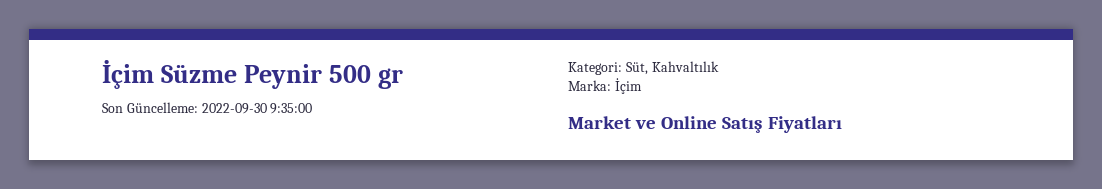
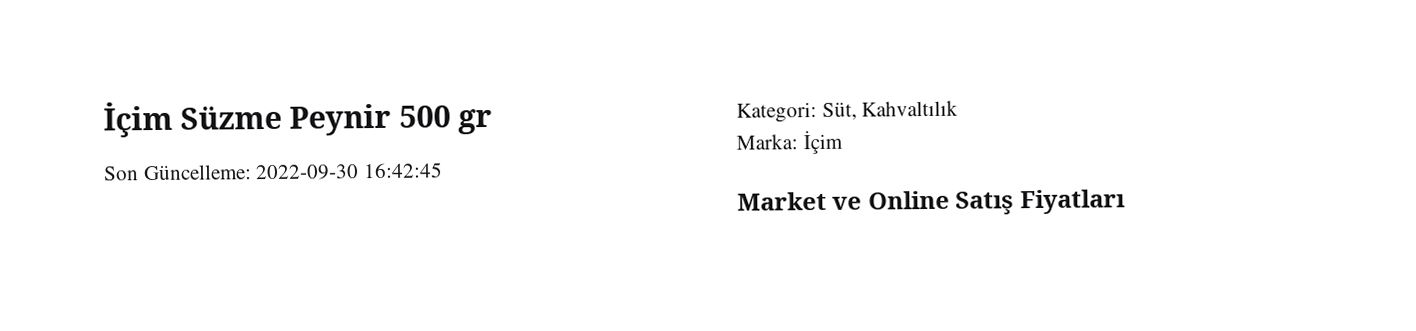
[270,103,313,114] 9:35:00 -> [363,162,444,179] 16:42:45

